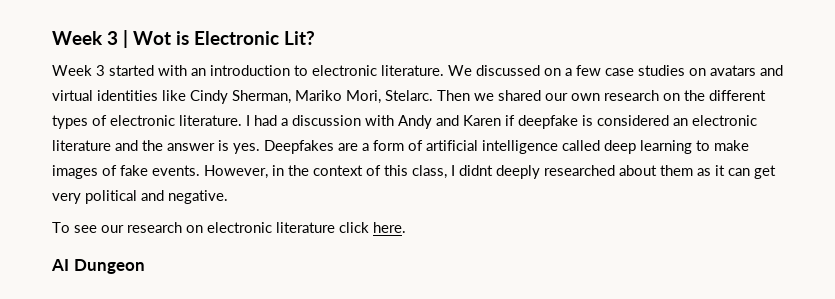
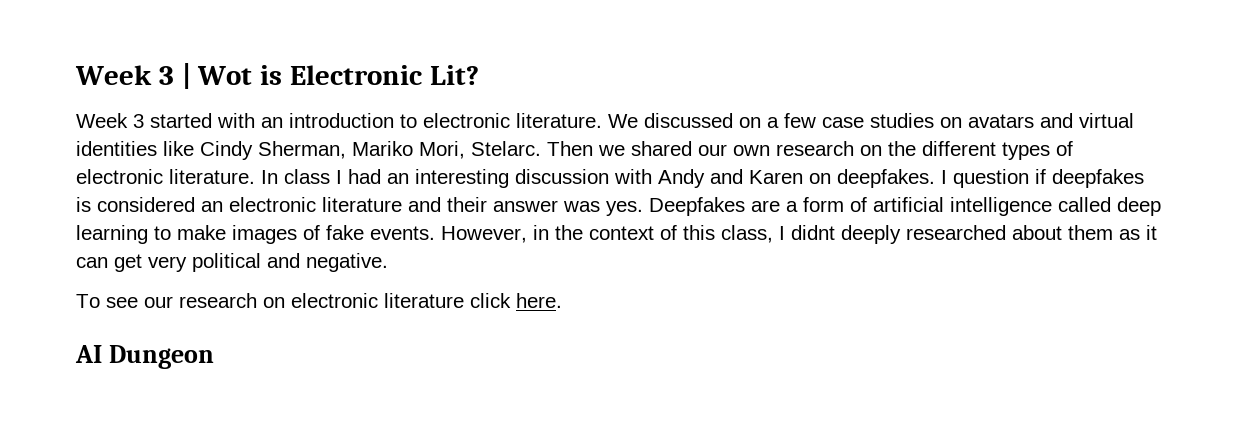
[246,115,288,126] I had a -> [261,169,509,188] In class I had an interesting
[505,115,578,129] if deepfake -> [809,169,1144,188] on deepfakes. I question if deepfakes
[142,140,229,151] the answer is -> [447,197,600,212] their answer was

